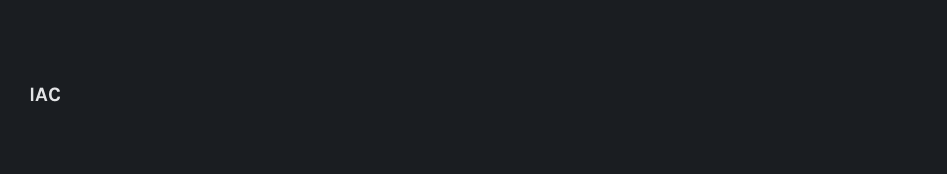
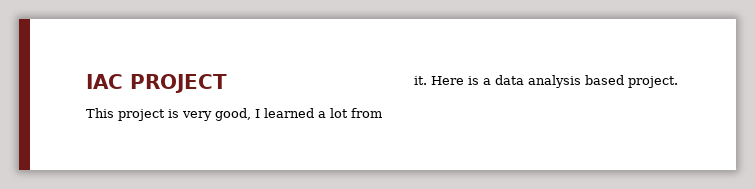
(61, 94) none -> [130,74,227,93] [86,108,382,121] [414,75,678,88] PROJECT // This project is very good, I learned a lot from it. Here is a data analysis based project.

